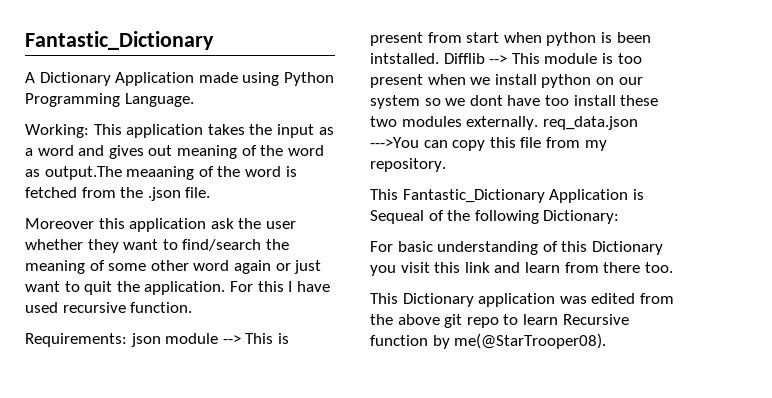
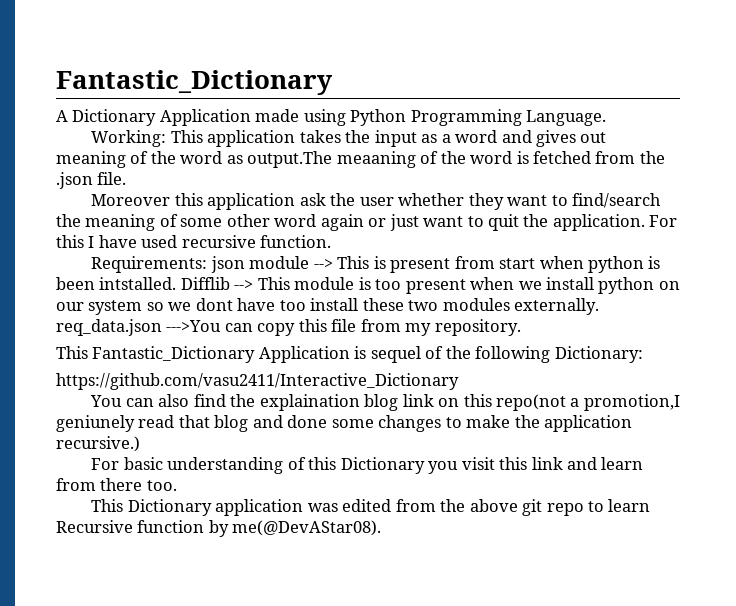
[370,210,424,224] Sequeal -> [370,346,421,363] sequel
(620, 217) none -> [56,373,459,390] [90,394,680,411] [56,415,633,432] [56,436,140,452] // https://github.com/vasu2411/Interactive_Dictionary // You can also find the explaination blog link on this repo(not a promotion,I geniunely read that blog and done some changes to make the application recursive.)
[454,333,607,349] me(@StarTrooper08). -> [232,520,382,536] me(@DevAStar08).

